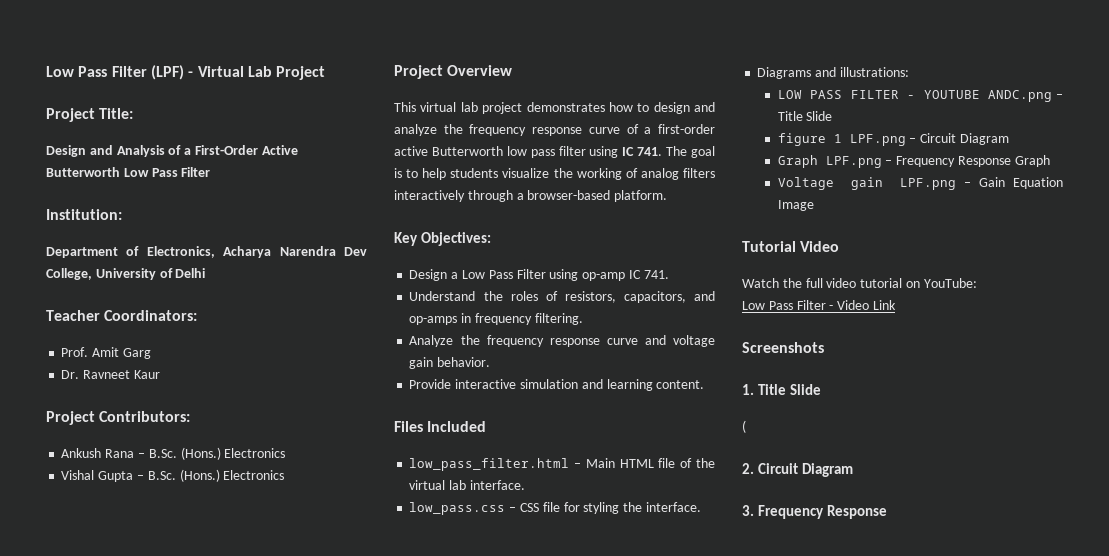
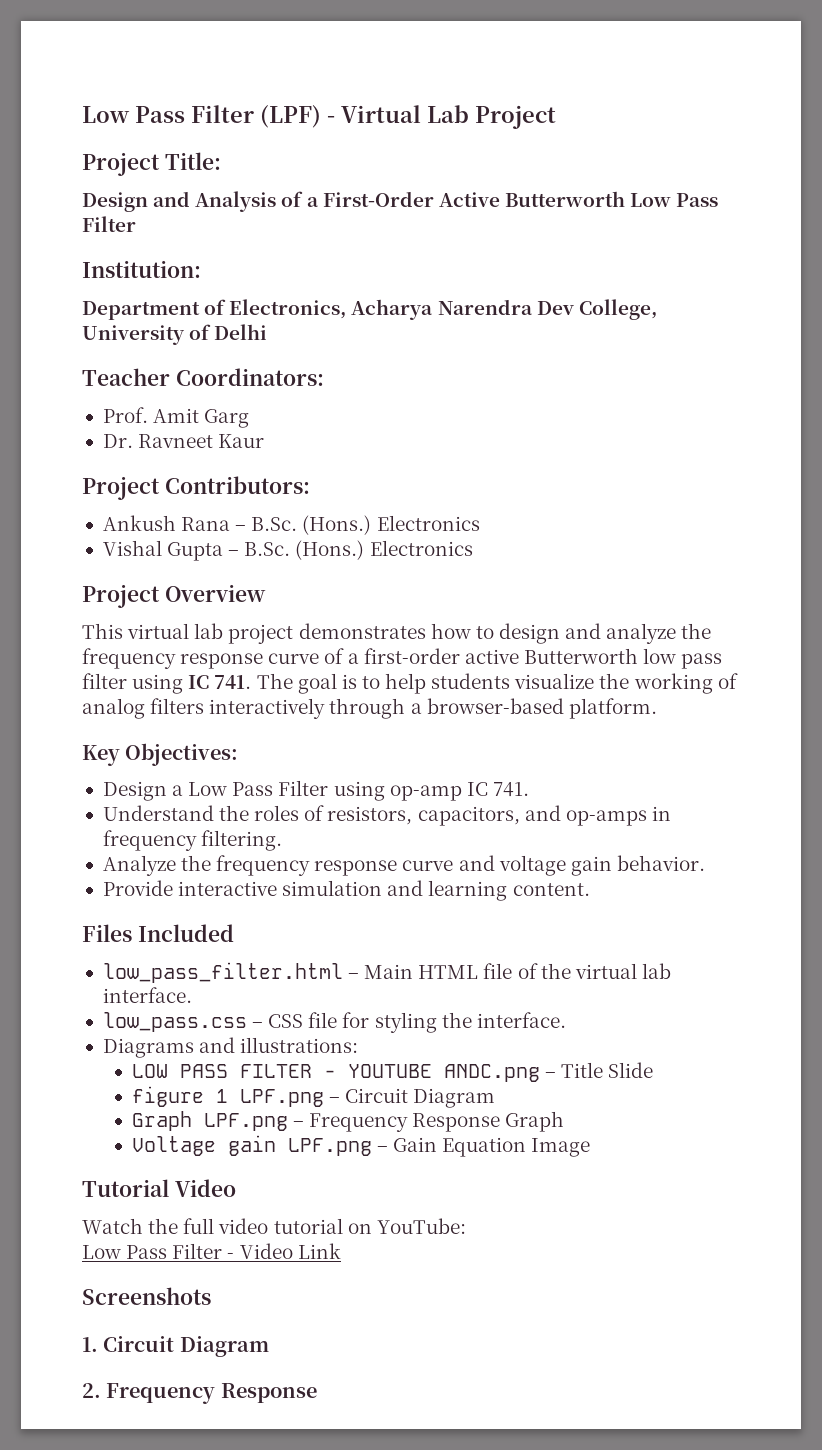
[757,384,821,395] [742,420,746,433] [742,463,853,477] [742,505,754,516] Title Slide // ( // 2. Circuit Diagram // 3. -> [103,1336,269,1357] [82,1383,101,1398] Circuit Diagram // 2.

